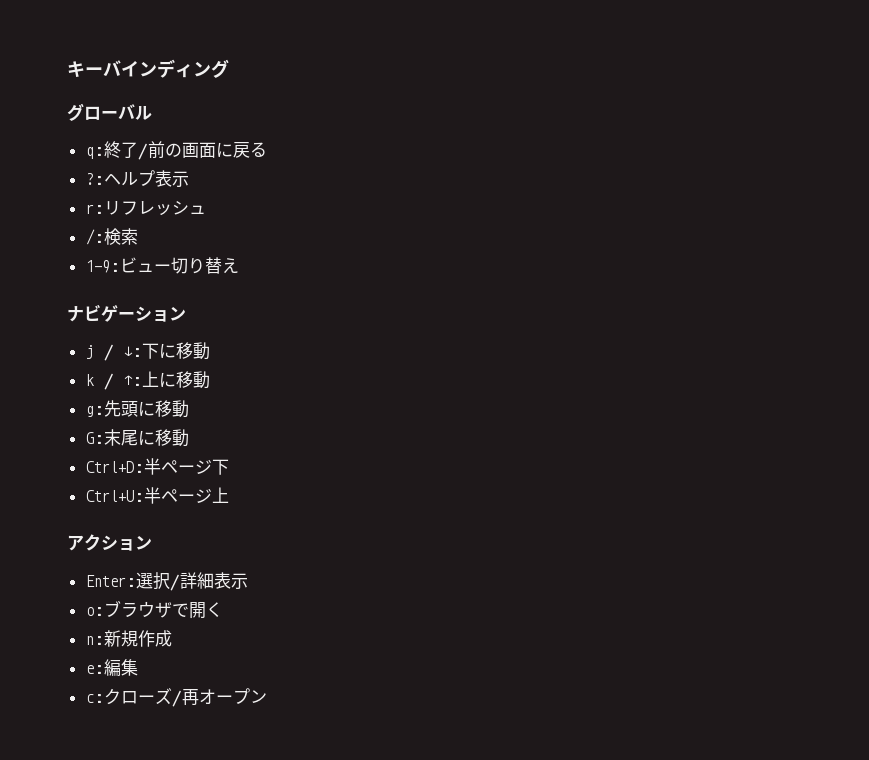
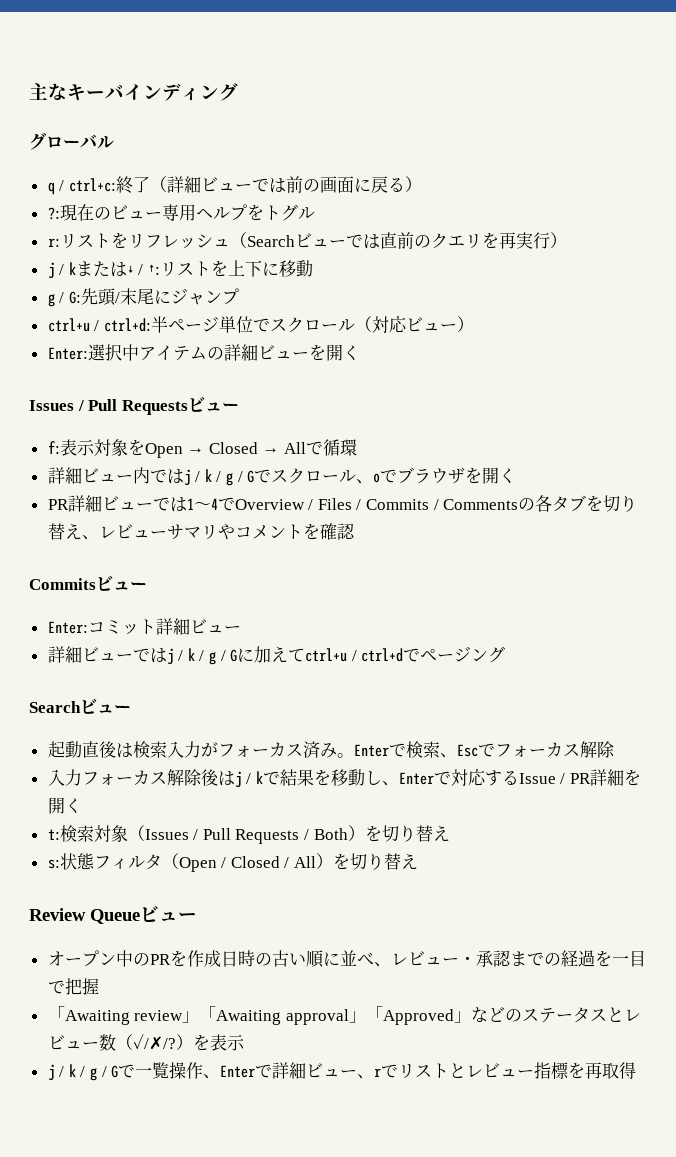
(67, 69) none -> [29,83,67,100] 主な
[85,141,148,160] q:終了/ -> [47,176,286,195] q / ctrl+c:終了（詳細ビューでは
(267, 149) none -> [404,176,422,192] ）
[103,170,189,187] ヘルプ表示 -> [59,204,315,221] 現在のビュー専用ヘルプをトグル
(121, 208) none -> [76,232,145,249] ストをリ
[85,228,138,245] [85,257,239,274] [67,304,186,322] [85,342,210,361] [85,371,210,390] [85,400,189,418] [85,429,189,447] [85,458,229,475] [85,487,229,504] [67,534,152,551] [85,572,248,591] [85,600,223,619] [85,630,172,647] [85,659,138,676] [85,688,267,707] // /:検索 // 1-9:ビュー切り替え // ナビゲーション // j / ↓:下に移動 // k / ↑:上に移動 // g:先頭に移動 // G:末尾に移動 // Ctrl+D:半ページ下 // Ctrl+U:半ページ上 // アクション // Enter:選択/詳細表示 // o:ブラウザで開く // n:新規作成 // e:編集 // c:クローズ/再オープン -> [229,232,567,249] [47,260,314,279] [47,288,239,307] [47,316,474,333] [47,344,360,361] [29,396,239,415] [47,439,358,458] [47,467,517,486] [47,495,638,512] [47,523,355,540] [29,575,147,591] [47,618,241,635] [47,646,506,665] [29,698,131,714] [47,741,615,758] [47,769,642,788] [47,797,82,814] [47,825,450,844] [47,853,419,872] [29,906,197,924] [47,950,646,968] [47,978,99,995] [47,1006,641,1025] [47,1034,245,1051] [47,1062,637,1081] （Searchビューでは直前のクエリを再実行） // j / kまたは↓ / ↑:リストを上下に移動 // g / G:先頭/末尾にジャンプ // ctrl+u / ctrl+d:半ページ単位でスクロール（対応ビュー） // Enter:選択中アイテムの詳細ビューを開く // Issues / Pull Requestsビュー // f:表示対象をOpen → Closed → Allで循環 // 詳細ビュー内ではj / k / g / Gでスクロール、oでブラウザを開く // PR詳細ビューでは1〜4でOverview / Files / Commits / Commentsの各タブを切り替え、レビューサマリやコメントを確認 // Commitsビュー // Enter:コミット詳細ビュー // 詳細ビューではj / k / g / Gに加えてctrl+u / ctrl+dでページング // Searchビュー // 起動直後は検索入力がフォーカス済み。Enterで検索、Escでフォーカス解除 // 入力フォーカス解除後はj / kで結果を移動し、Enterで対応するIssue / PR詳細を開く // t:検索対象（Issues / Pull Requests / Both）を切り替え // s:状態フィルタ（Open / Closed / All）を切り替え // Review Queueビュー // オープン中のPRを作成日時の古い順に並べ、レビュー・承認までの経過を一目で把握 // 「Awaiting review」「Awaiting approval」「Approved」などのステータスとレビュー数（✓/✗/?）を表示 // j / k / g / Gで一覧操作、Enterで詳細ビュー、rでリストとレビュー指標を再取得

